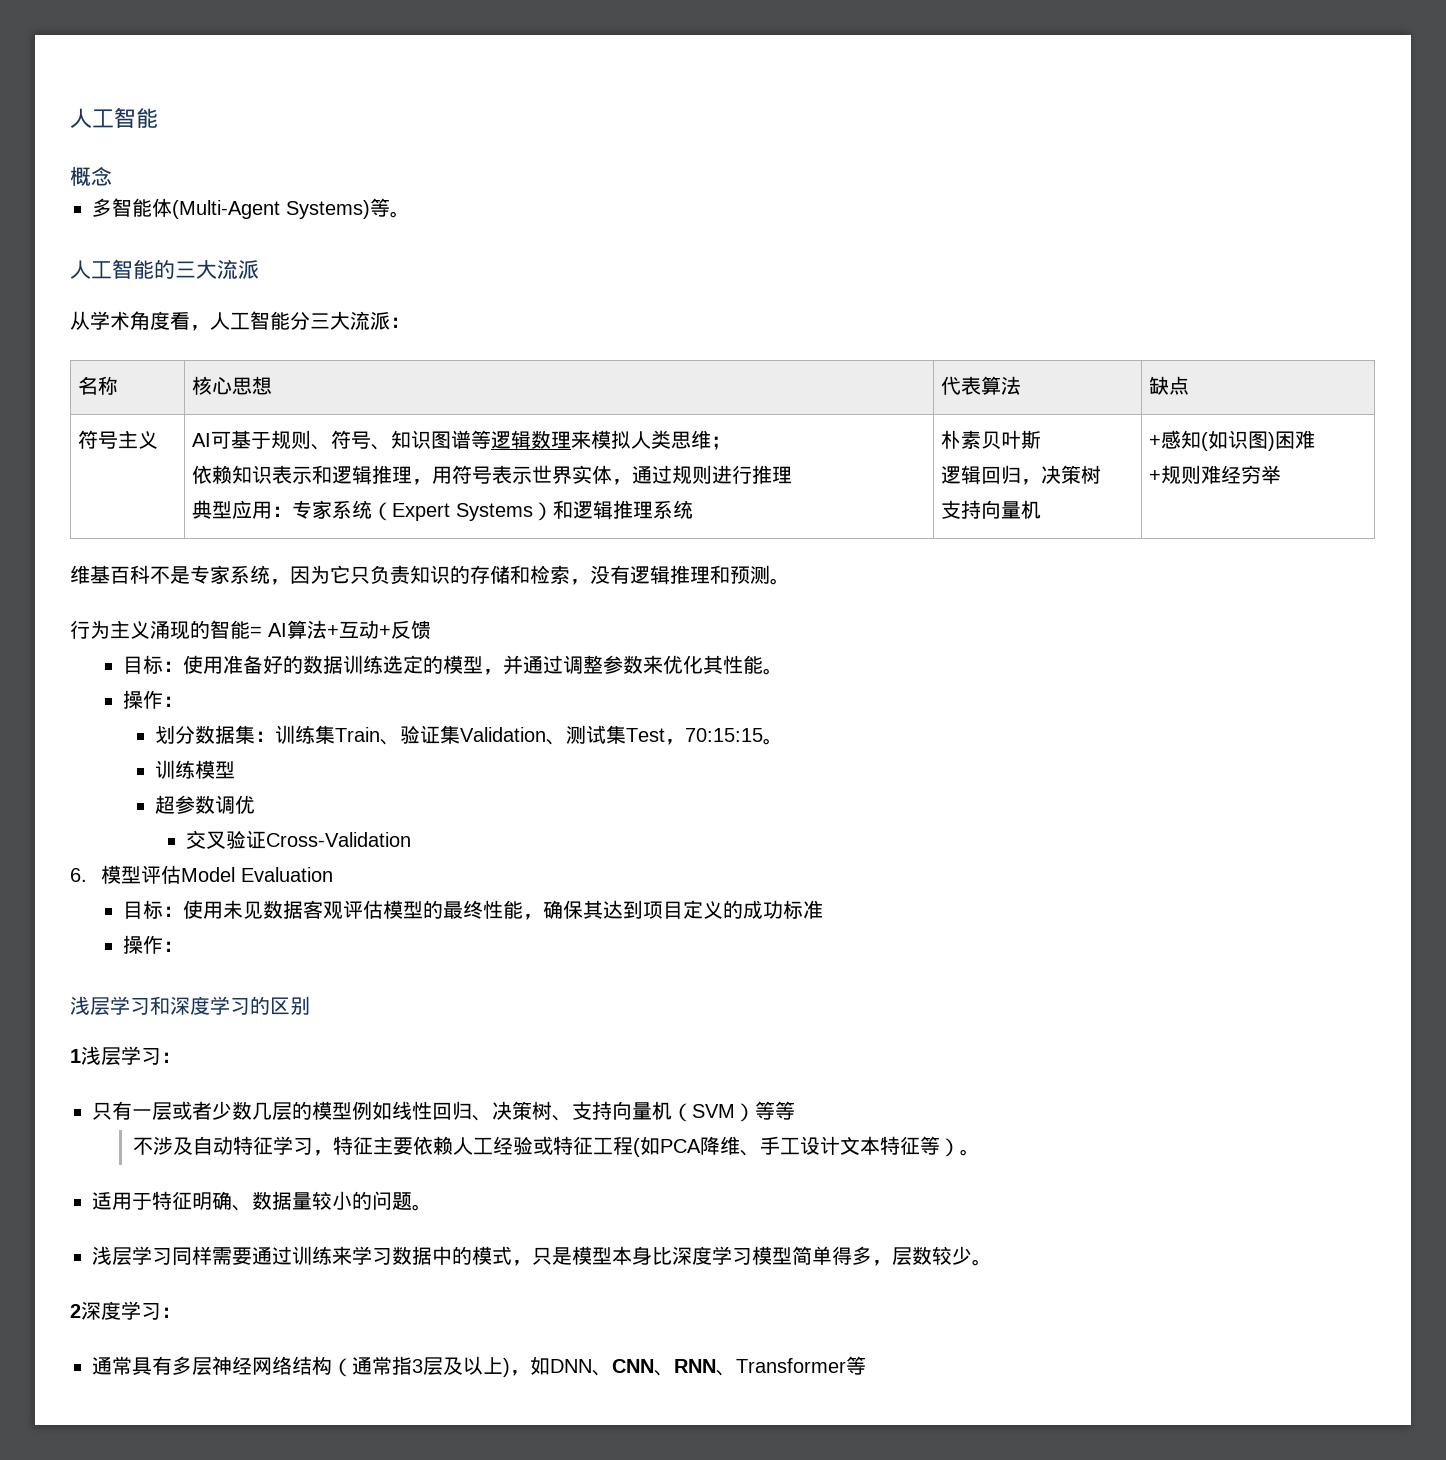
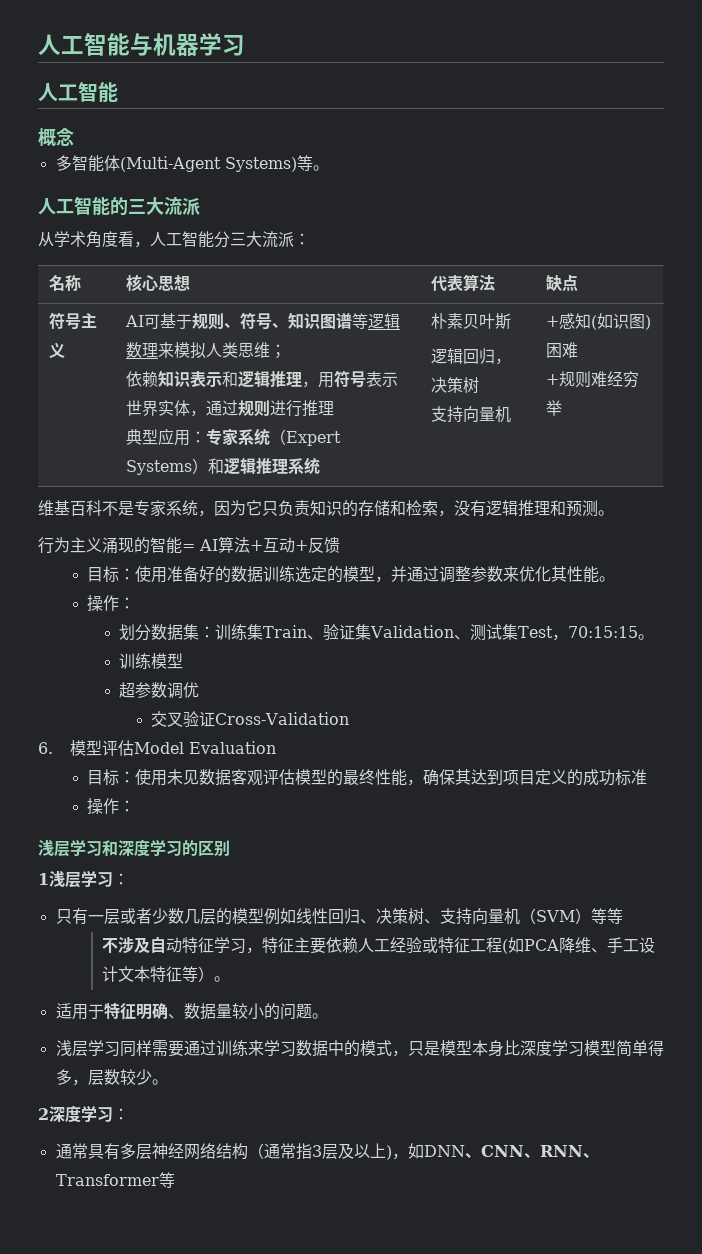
[70,107,158,128] 人工智能 -> [38,33,245,56] [38,82,118,102] 人工智能与机器学习 // 人工智能

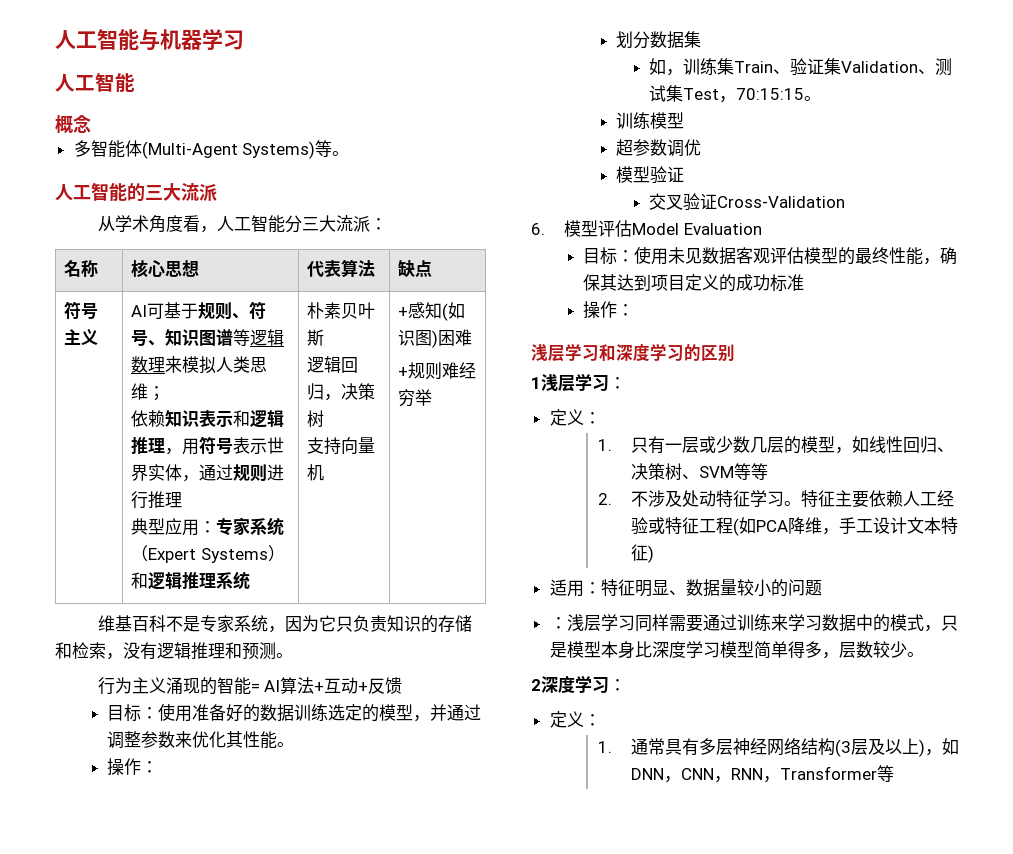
[199,626,216,638] ： -> [649,58,684,76] // 如，
(200, 690) none -> [616,166,685,184] // 模型验证
(129, 879) none -> [549,409,601,426] [597,439,612,451] 定义： // 1.
[135,908,152,924] 者 -> (716, 444) none
[263,908,280,925] 例 -> [834,447,852,454] ，
[439,908,623,925] [101,936,166,954] 支持向量机（SVM）等等 // 不涉及自 -> [698,463,768,480] [597,490,699,507] SVM等等 // 2.不涉及处
[245,947,262,954] ， -> [783,501,801,506] 。
[590,948,607,953] 、 -> [821,528,839,535] ，
[181,966,230,982] 等）。 -> [647,545,654,563] )
[87,1002,168,1020] 于特征明确 -> [583,579,669,597] ：特征明显
[311,1013,328,1019] 。 // -> [549,617,567,629] // ：
(129, 1114) none -> [549,711,601,728] [597,741,612,753] 定义： // 1.
[247,1143,322,1160] （通常指3 -> [834,739,851,757] (3
[464,1145,599,1158] 、CNN、RNN、 -> [663,768,780,783] ，CNN，RNN，

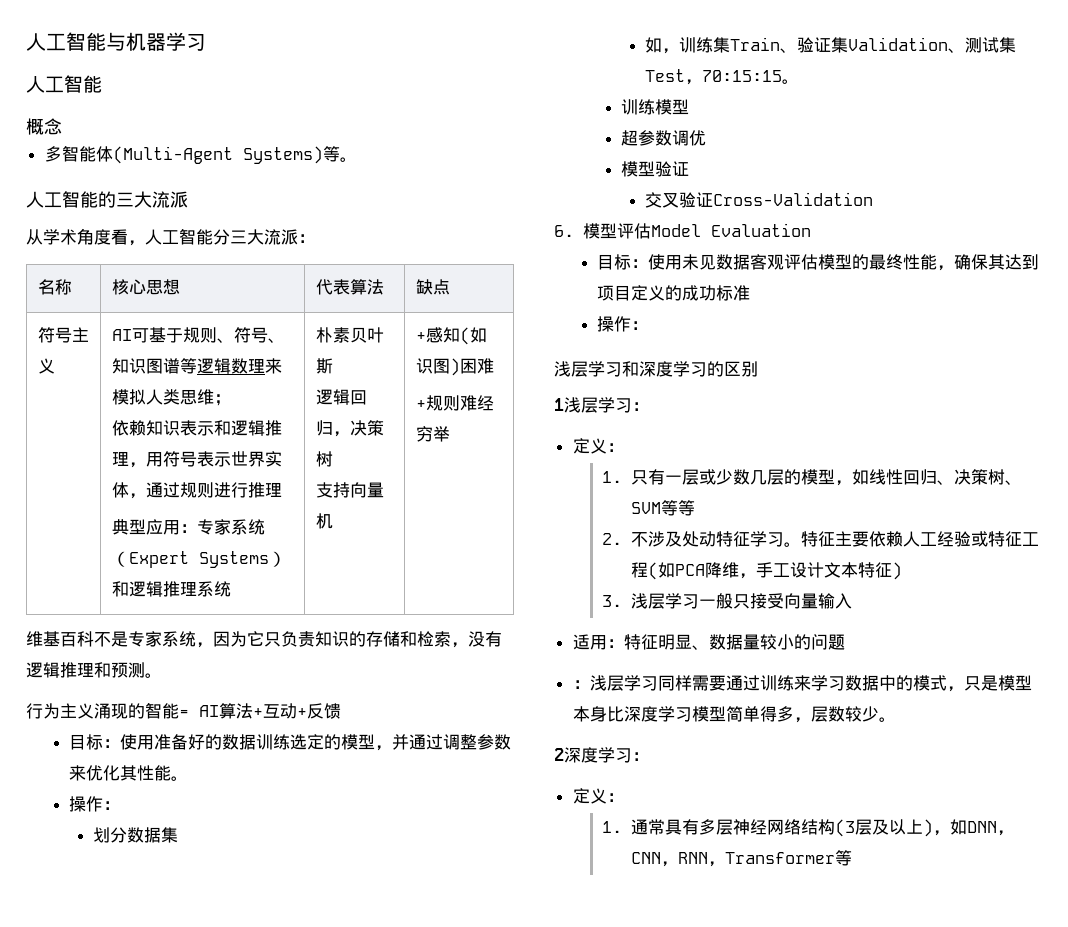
(654, 554) none -> [602,593,852,609] // 3.浅层学习一般只接受向量输入

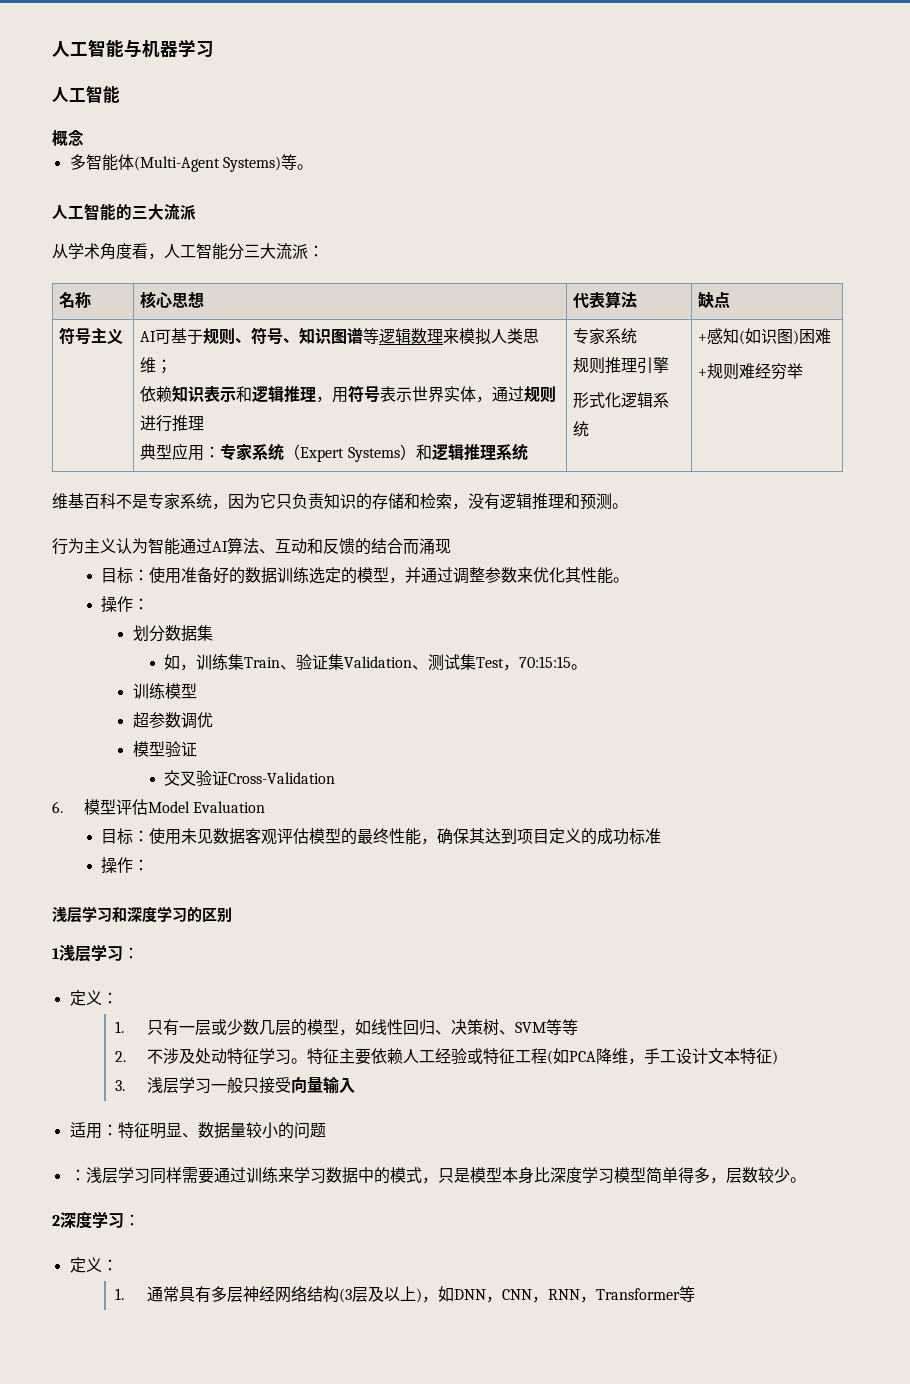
[315,327,384,343] [315,358,333,374] [315,389,367,405] [315,420,384,437] [315,451,333,467] [315,482,384,498] [315,513,333,529] 朴素贝叶斯 // 逻辑回归，决策树 // 支持向量机 -> [573,328,638,345] [573,357,670,374] [573,392,670,408] [573,421,590,437] 专家系统 // 规则推理引擎 // 形式化逻辑系统
[94,702,341,719] 涌现的智能= AI算法+互动+反馈 -> [116,537,451,555] 认为智能通过AI算法、互动和反馈的结合而涌现

